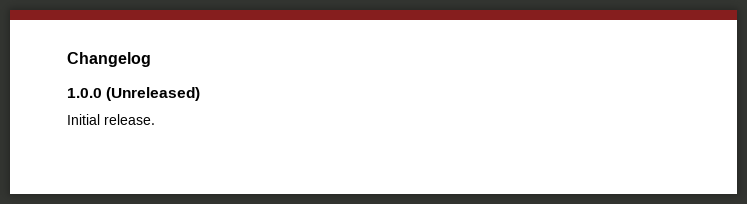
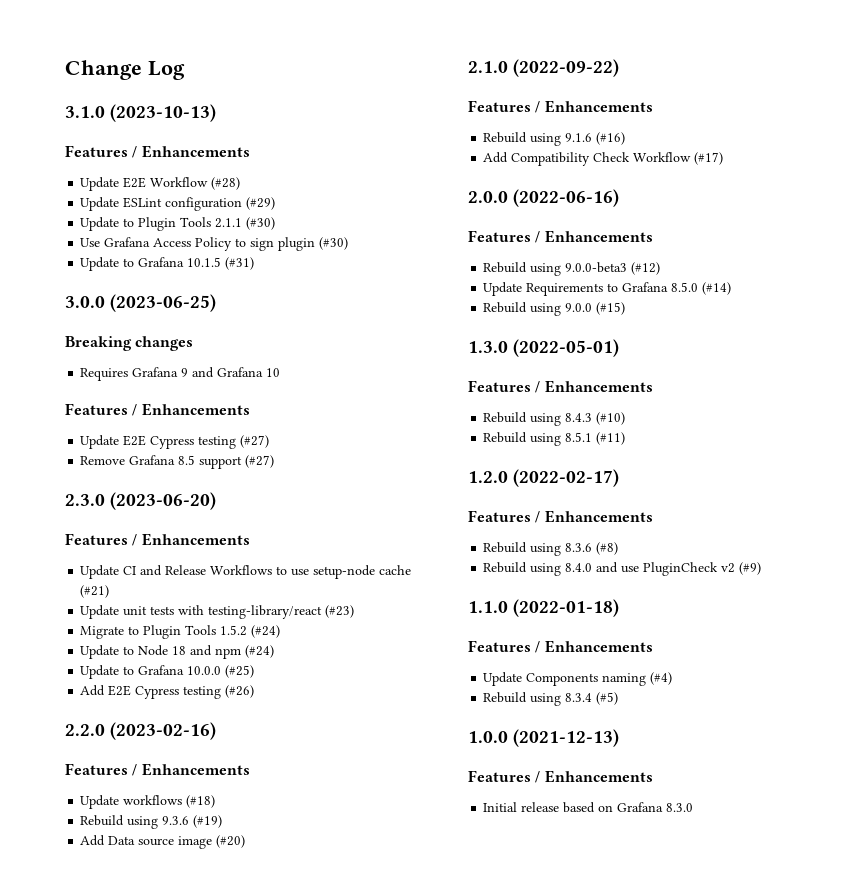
[67,52,151,67] [67,87,201,101] [67,114,155,125] Changelog // 1.0.0 (Unreleased) // Initial release. -> [65,60,185,80] [65,104,217,122] [65,145,250,158] [80,177,241,191] [80,197,276,211] [80,217,276,231] [80,237,349,251] [80,257,255,271] [65,294,217,312] [65,336,194,351] [80,367,281,381] [65,403,250,416] [80,435,270,449] [80,455,275,469] [65,492,217,510] [65,533,250,546] [80,565,412,579] [80,585,110,598] [80,605,355,619] [80,625,281,639] [80,645,275,659] [80,665,255,679] [80,685,255,699] [65,722,217,740] [65,763,250,776] [80,795,216,809] [80,815,223,829] [80,835,246,849] [468,59,620,77] [468,100,653,113] [483,132,626,146] [483,152,724,166] [468,189,620,207] [468,230,653,243] [483,262,661,276] [483,282,732,296] [483,302,626,316] [468,339,620,357] [468,380,653,393] [483,412,626,426] [483,432,626,446] [468,469,620,487] [468,510,653,523] [483,542,619,556] [483,562,762,576] [468,599,620,617] [468,640,653,653] [483,672,673,686] [483,692,619,706] [468,729,620,747] [468,770,653,783] [483,802,694,813] Change Log // 3.1.0 (2023-10-13) // Features / Enhancements // Update E2E Workflow (#28) // Update ESLint configuration (#29) // Update to Plugin Tools 2.1.1 (#30) // Use Grafana Access Policy to sign plugin (#30) // Update to Grafana 10.1.5 (#31) // 3.0.0 (2023-06-25) // Breaking changes // Requires Grafana 9 and Grafana 10 // Features / Enhancements // Update E2E Cypress testing (#27) // Remove Grafana 8.5 support (#27) // 2.3.0 (2023-06-20) // Features / Enhancements // Update CI and Release Workflows to use setup-node cache (#21) // Update unit tests with testing-library/react (#23) // Migrate to Plugin Tools 1.5.2 (#24) // Update to Node 18 and npm (#24) // Update to Grafana 10.0.0 (#25) // Add E2E Cypress testing (#26) // 2.2.0 (2023-02-16) // Features / Enhancements // Update workflows (#18) // Rebuild using 9.3.6 (#19) // Add Data source image (#20) // 2.1.0 (2022-09-22) // Features / Enhancements // Rebuild using 9.1.6 (#16) // Add Compatibility Check Workflow (#17) // 2.0.0 (2022-06-16) // Features / Enhancements // Rebuild using 9.0.0-beta3 (#12) // Update Requirements to Grafana 8.5.0 (#14) // Rebuild using 9.0.0 (#15) // 1.3.0 (2022-05-01) // Features / Enhancements // Rebuild using 8.4.3 (#10) // Rebuild using 8.5.1 (#11) // 1.2.0 (2022-02-17) // Features / Enhancements // Rebuild using 8.3.6 (#8) // Rebuild using 8.4.0 and use PluginCheck v2 (#9) // 1.1.0 (2022-01-18) // Features / Enhancements // Update Components naming (#4) // Rebuild using 8.3.4 (#5) // 1.0.0 (2021-12-13) // Features / Enhancements // Initial release based on Grafana 8.3.0

